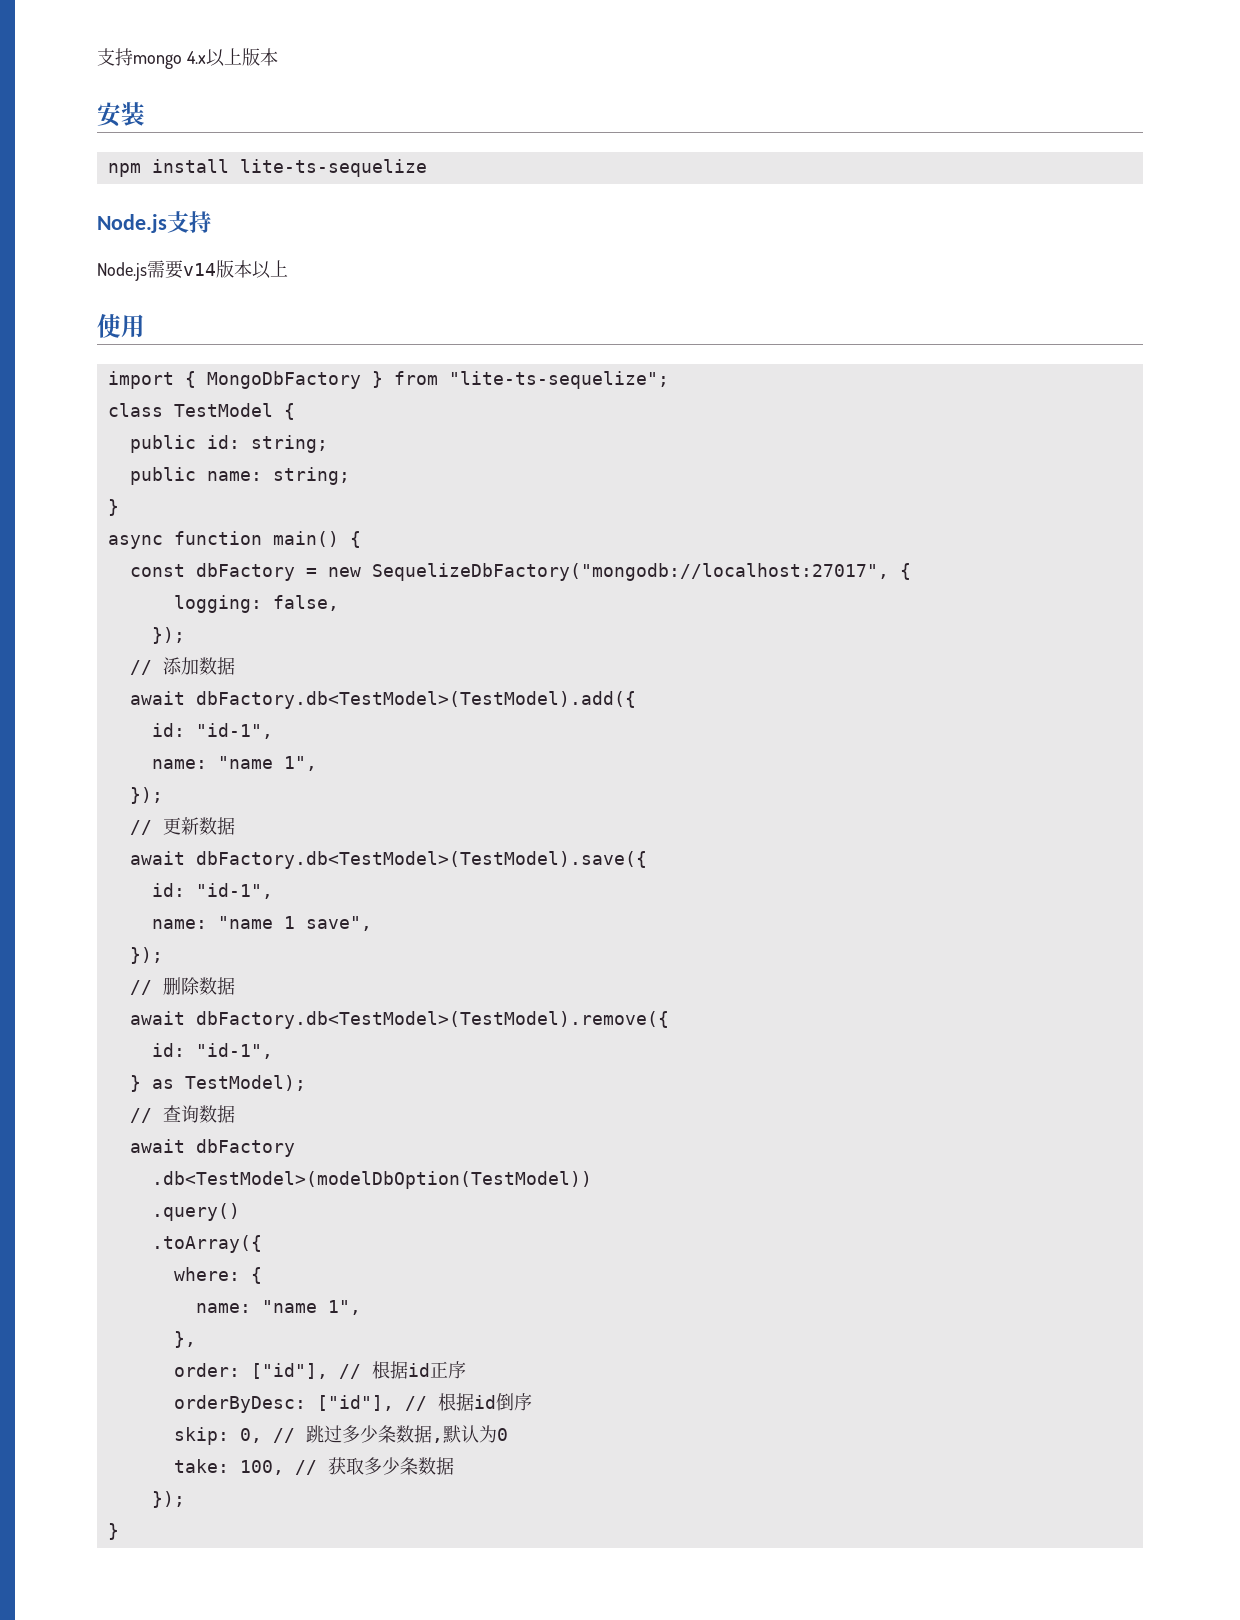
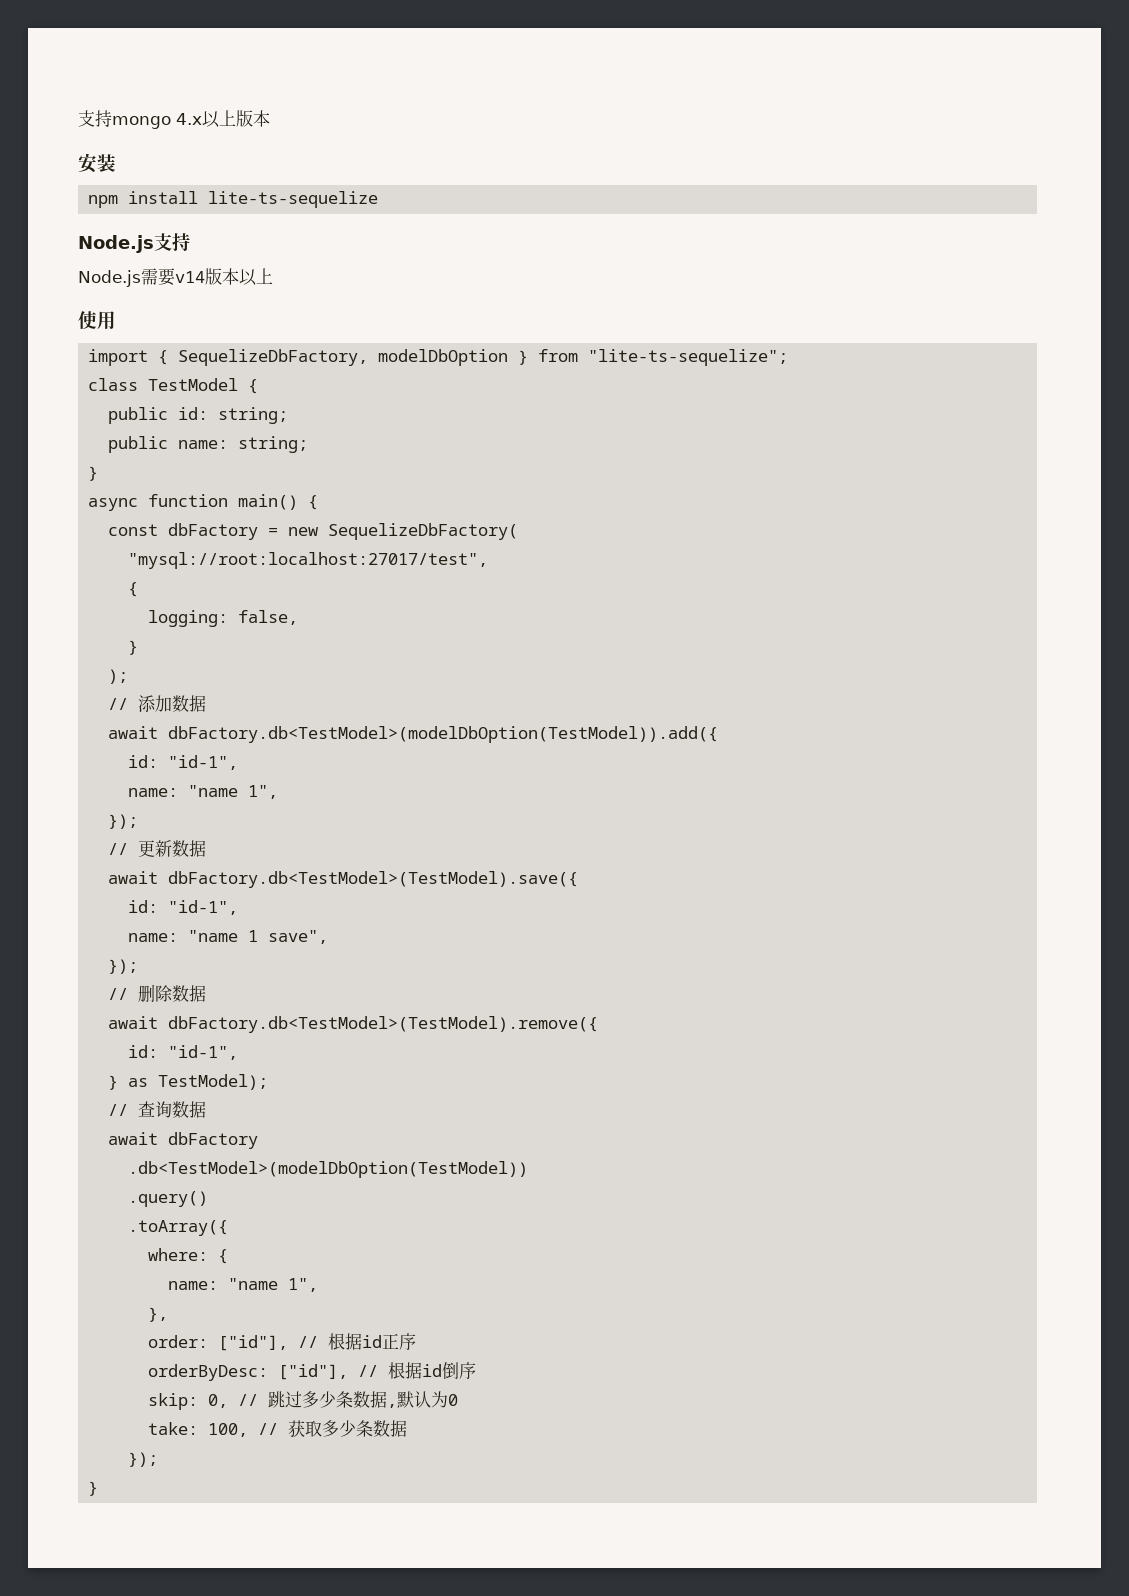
[206,371,361,389] MongoDbFactory -> [178,349,509,366] SequelizeDbFactory, modelDbOption
[371,563,889,581] SequelizeDbFactory("mongodb://localhost:27017", -> [328,523,519,540] [128,552,489,569] SequelizeDbFactory( // "mysql://root:localhost:27017/test", //
[151,627,185,644] }); -> [128,640,139,655] [108,669,129,684] } // );
[195,691,636,709] dbFactory.db<TestModel>(TestModel).add({ -> [168,726,719,743] dbFactory.db<TestModel>(modelDbOption(TestModel)).add({

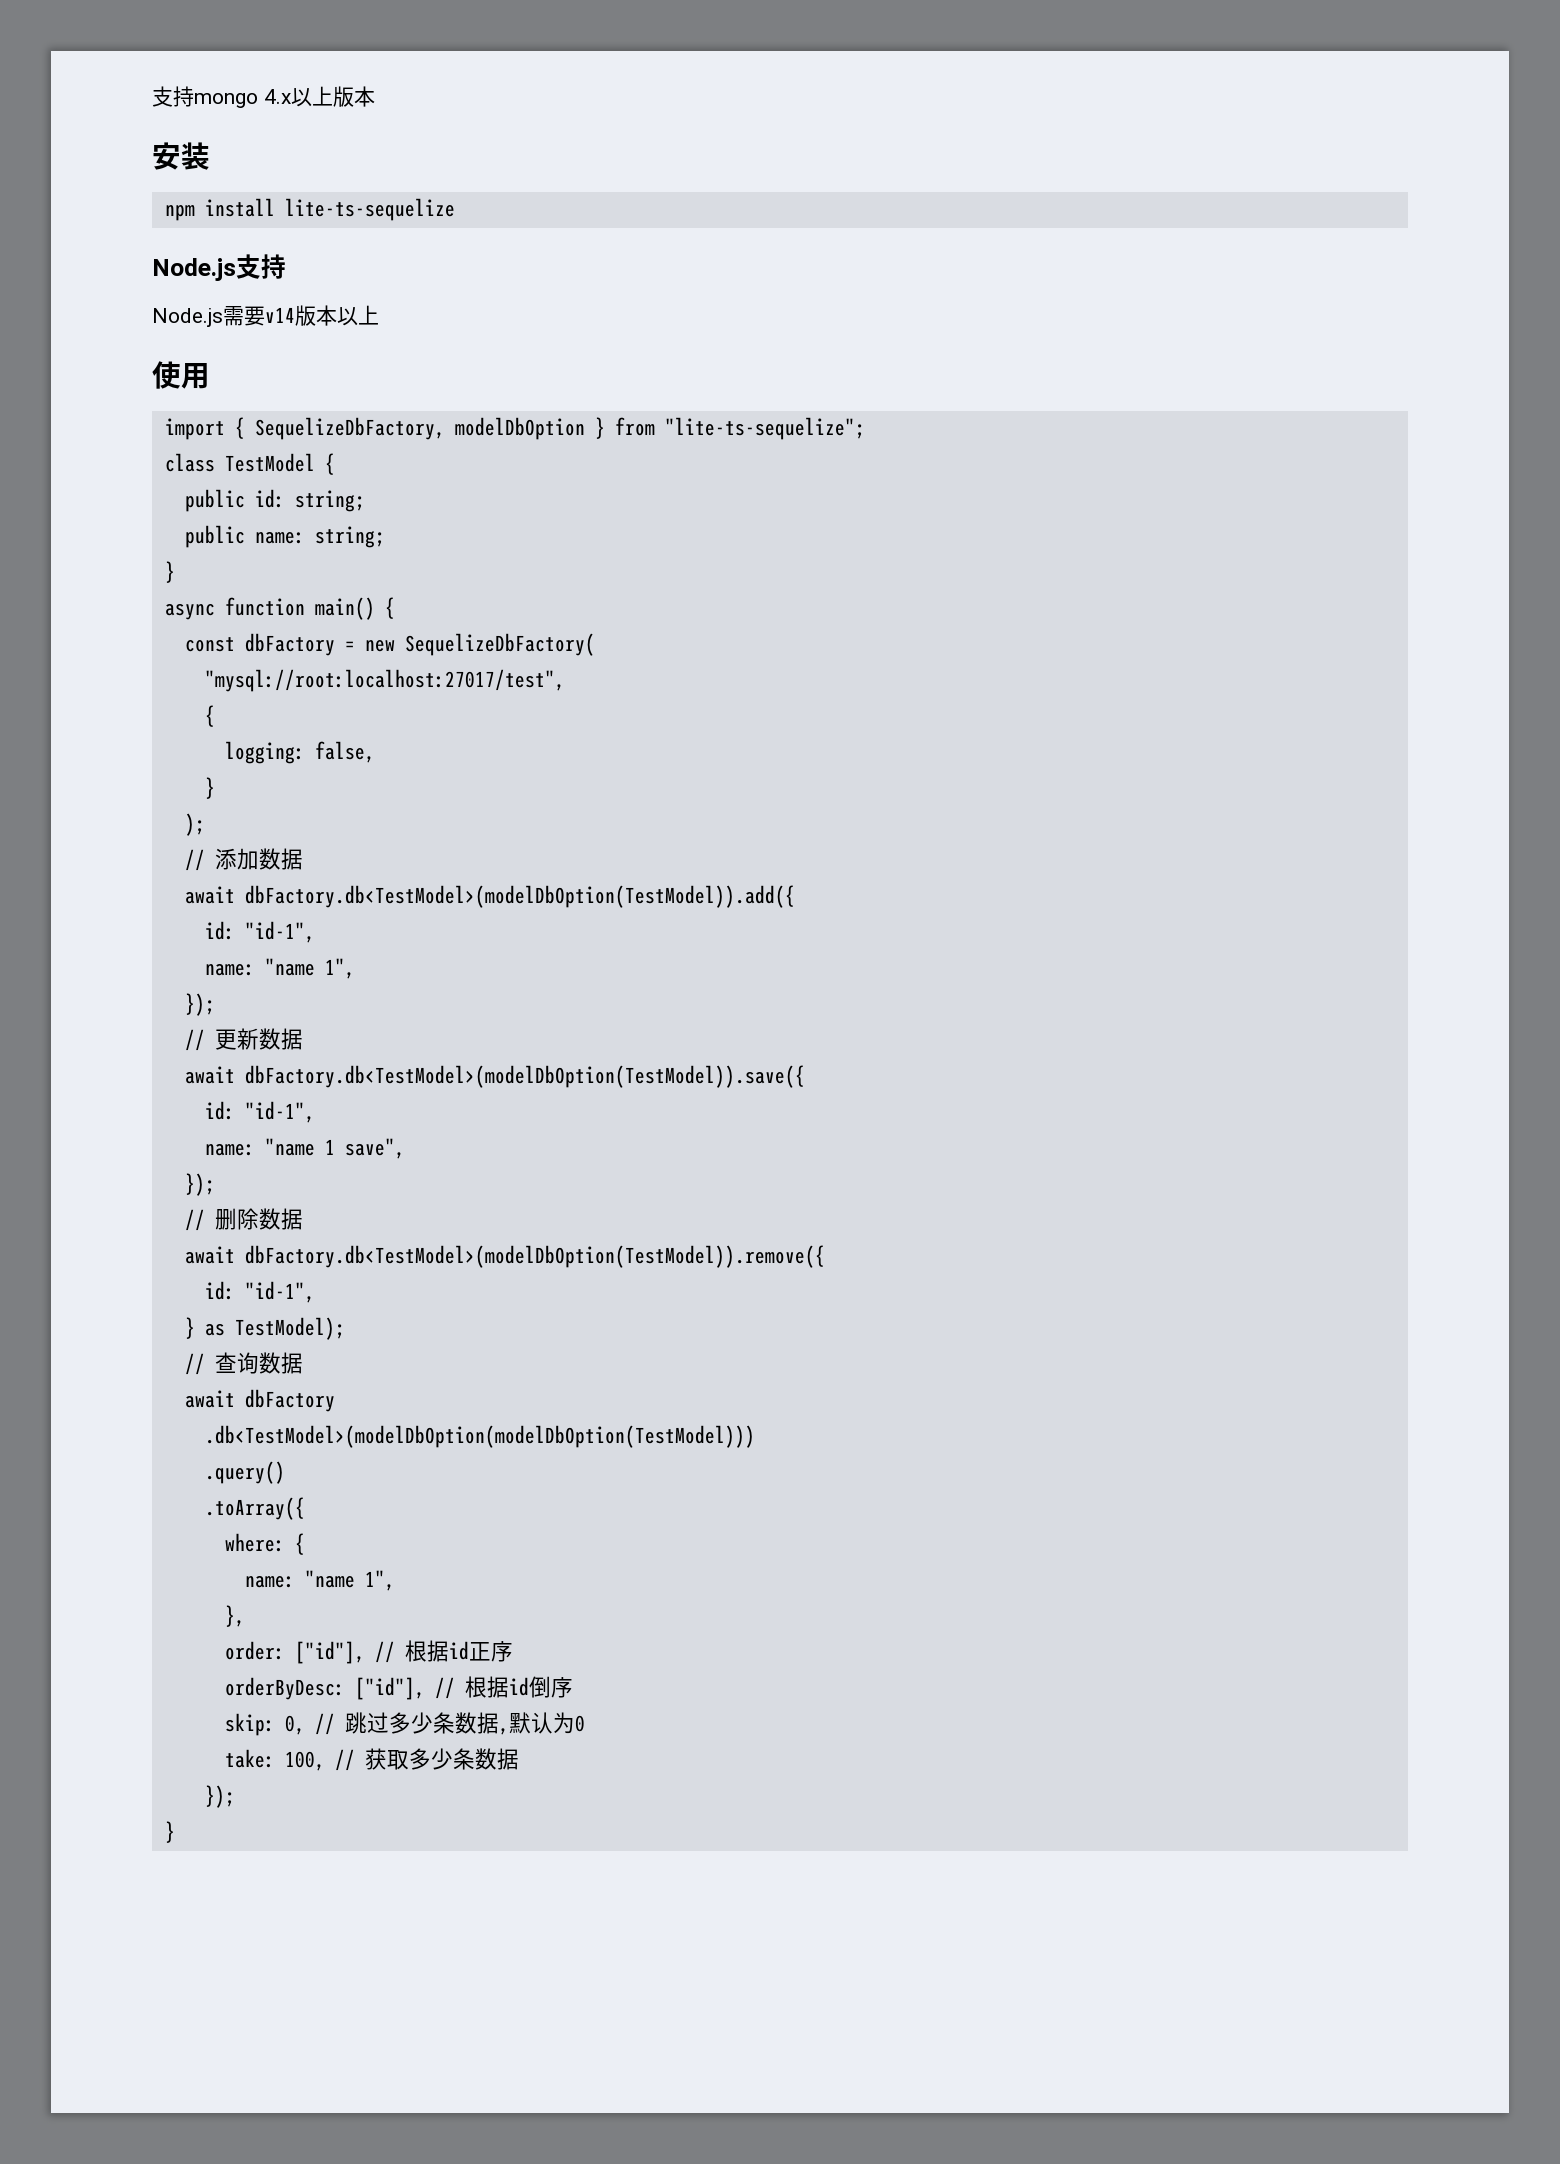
[168,871,579,888] dbFactory.db<TestModel>(TestModel).save({ -> [244,1065,805,1088] dbFactory.db<TestModel>(modelDbOption(TestModel)).save({
[168,1016,599,1033] dbFactory.db<TestModel>(TestModel).remove({ -> [244,1245,825,1268] dbFactory.db<TestModel>(modelDbOption(TestModel)).remove({
[128,1161,529,1178] .db<TestModel>(modelDbOption(TestModel)) -> [204,1425,755,1448] .db<TestModel>(modelDbOption(modelDbOption(TestModel)))

